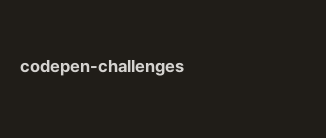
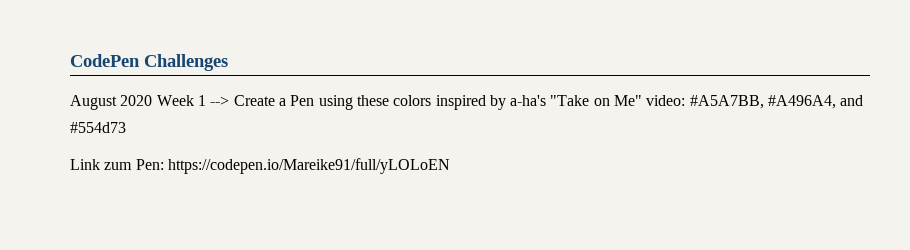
[20,59,184,76] codepen-challenges -> [70,54,228,71] [70,95,864,110] [70,122,126,133] [70,158,450,174] CodePen Challenges // August 2020 Week 1 --> Create a Pen using these colors inspired by a-ha's "Take on Me" video: #A5A7BB, #A496A4, and #554d73 // Link zum Pen: https://codepen.io/Mareike91/full/yLOLoEN

